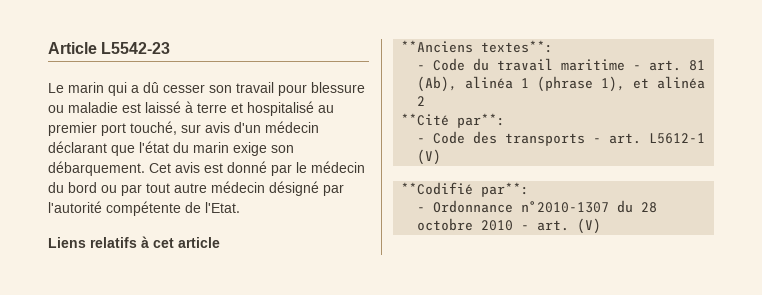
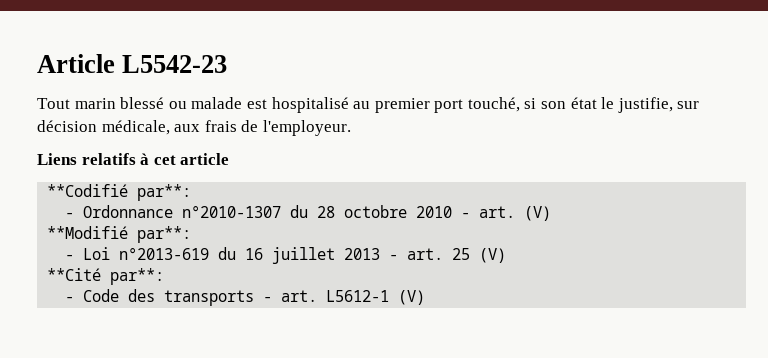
[48,82,365,96] [48,101,243,113] Le marin qui a dû cesser son travail pour blessure ou maladie est laissé à terre et -> [37,97,267,109] Tout marin blessé ou malade est
[181,121,319,133] [48,141,294,156] [48,161,365,176] [48,181,344,196] [48,201,240,216] sur avis d'un médecin déclarant que l'état du marin exige son débarquement. Cet avis est donné par le médecin du bord ou par tout autre médecin désigné par l'autorité compétente de l'Etat. -> [524,97,700,113] [37,120,351,136] si son état le justifie, sur décision médicale, aux frais de l'employeur.
[401,40,554,53] [417,58,706,71] [417,76,706,92] [417,96,426,106] [401,113,506,128] [417,131,706,146] [417,149,442,165] // **Anciens textes**: // - Code du travail maritime - art. 81 (Ab), alinéa 1 (phrase 1), et alinéa 2 // **Cité par**: // - Code des transports - art. L5612-1 (V) -> (230, 159) none
(602, 226) none -> [47,226,192,243] [65,247,507,264] [47,268,165,285] [65,289,426,306] // **Modifié par**: // - Loi n°2013-619 du 16 juillet 2013 - art. 25 (V) // **Cité par**: // - Code des transports - art. L5612-1 (V)

